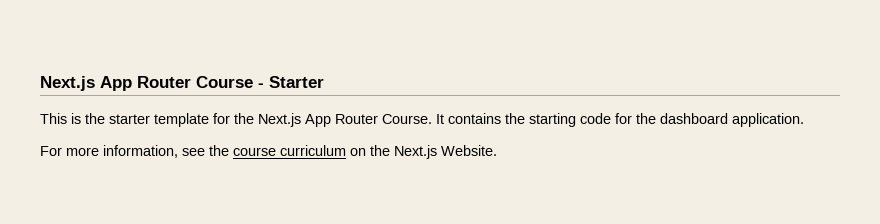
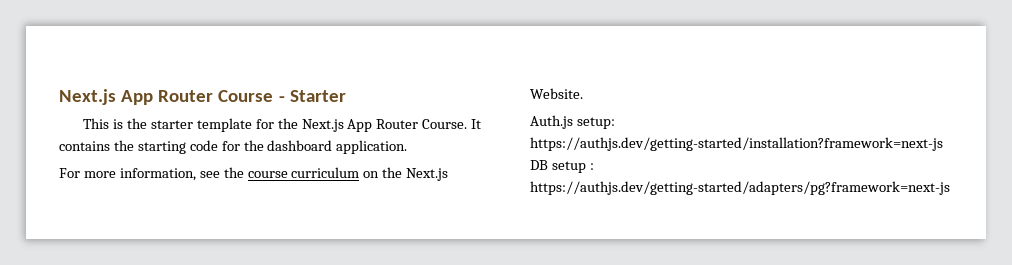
(497, 150) none -> [530,115,615,129] [530,137,943,151] [530,160,594,173] [530,181,950,195] // Auth.js setup: https://authjs.dev/getting-started/installation?framework=next-js DB setup : https://authjs.dev/getting-started/adapters/pg?framework=next-js

